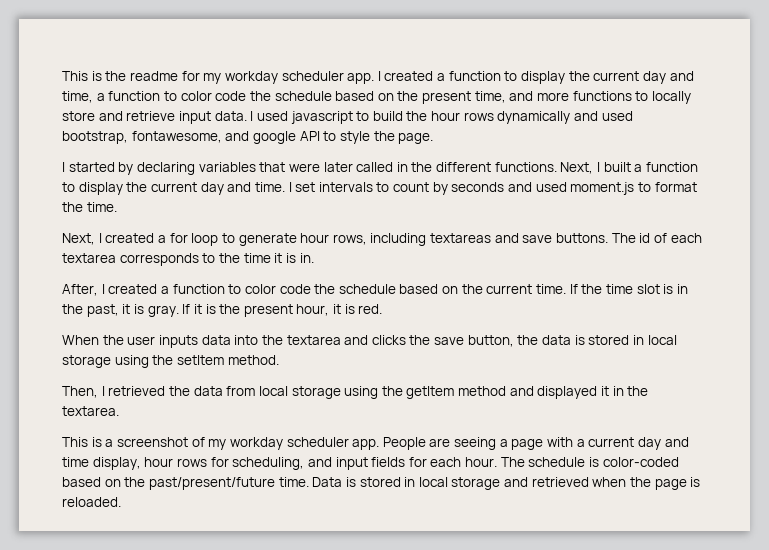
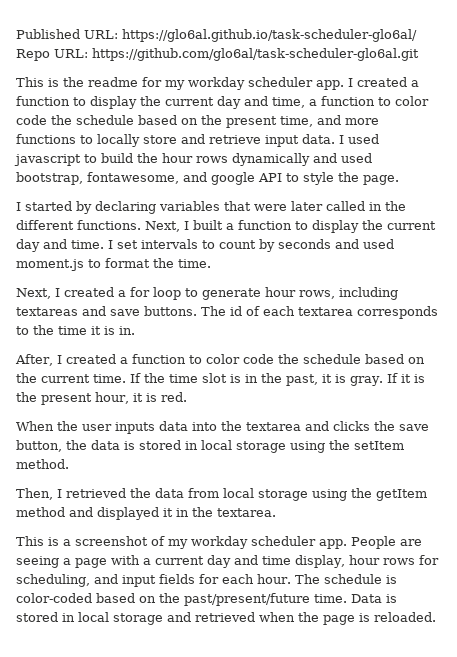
(62, 76) none -> [16,29,417,42] [16,48,419,61] Published URL: https://glo6al.github.io/task-scheduler-glo6al/ Repo URL: https://github.com/glo6al/task-scheduler-glo6al.git //

